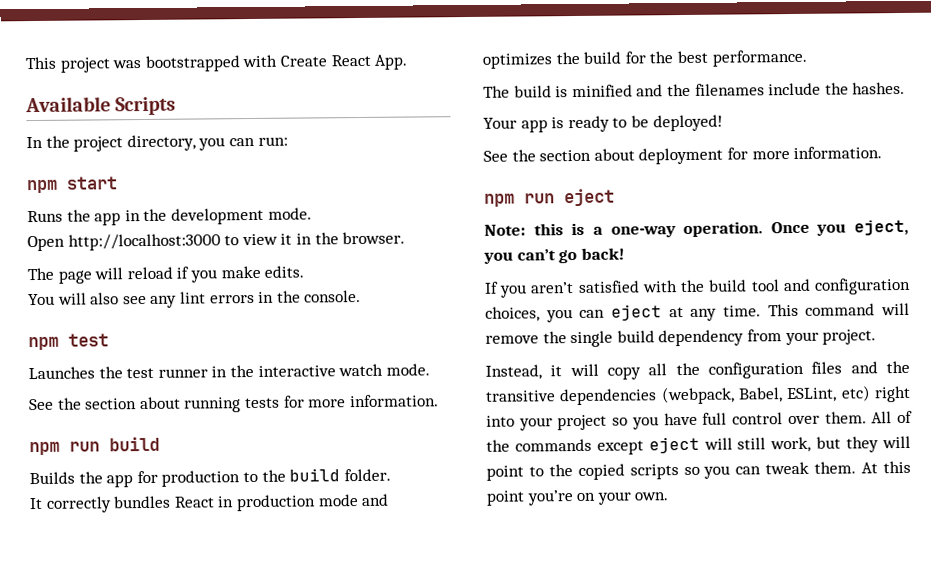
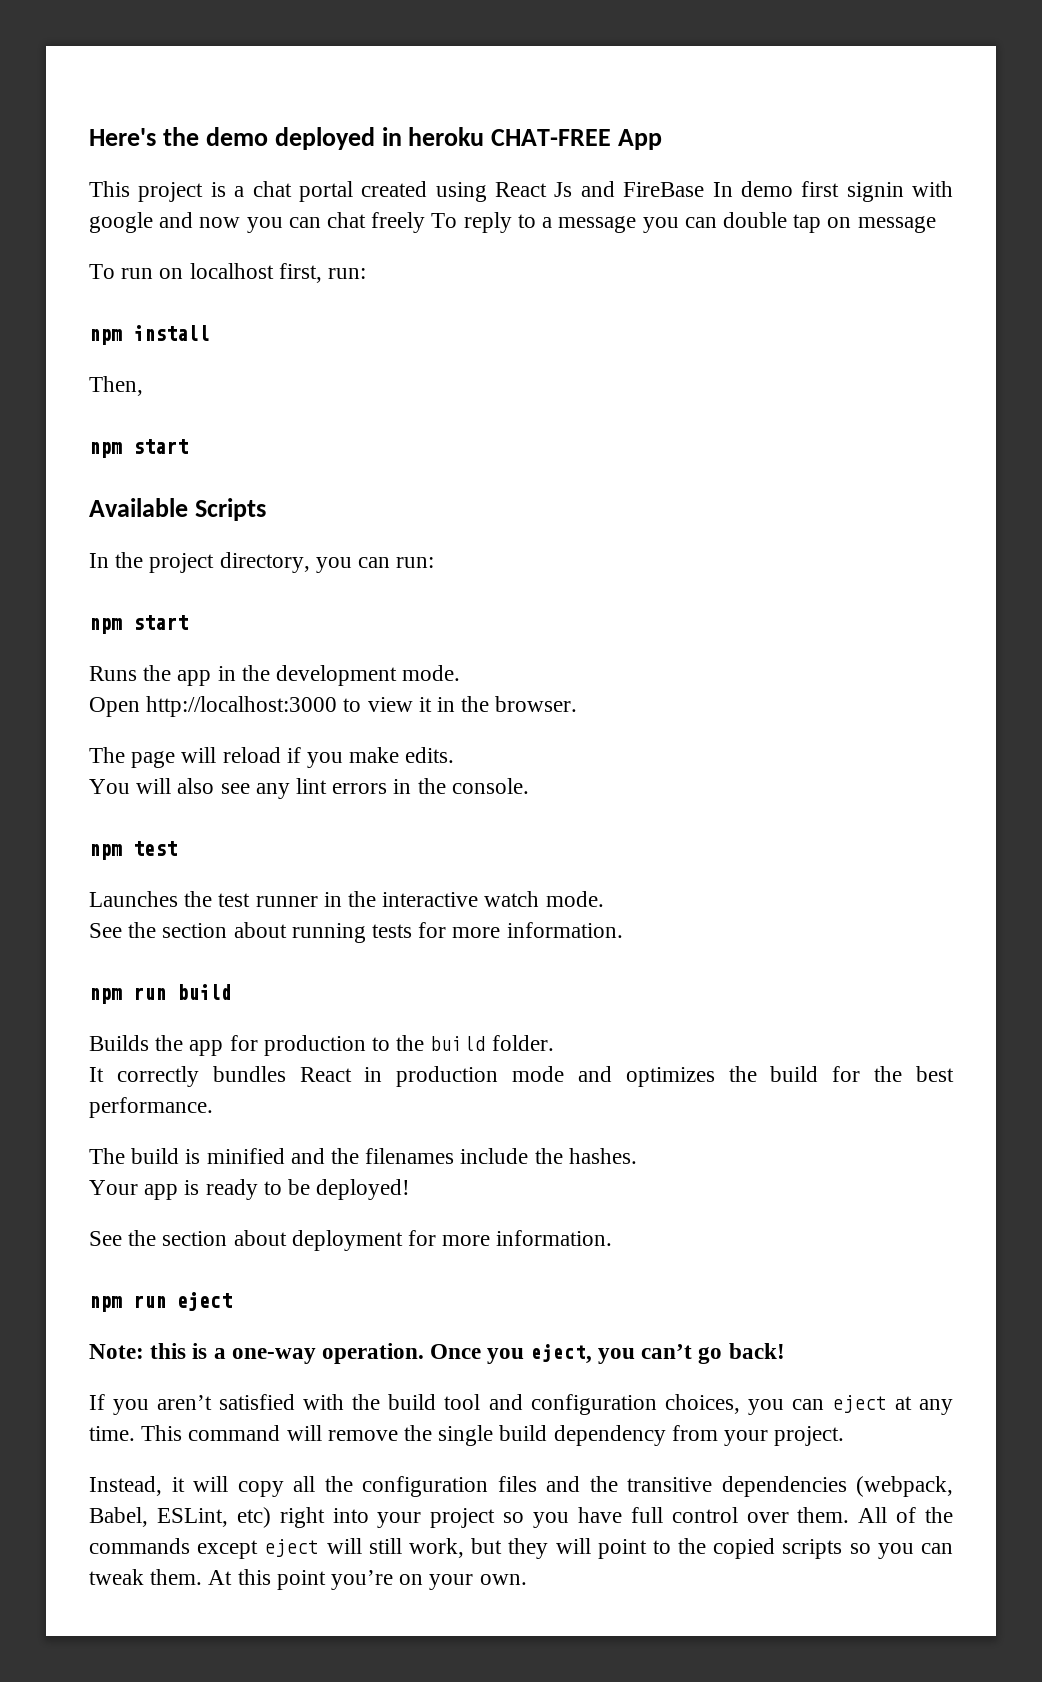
[25,54,408,73] This project was bootstrapped with Create React App. -> [89,127,663,150] [89,181,953,202] [89,212,936,233] [89,263,367,283] [89,325,210,345] [89,376,143,396] [89,439,188,458] Here's the demo deployed in heroku CHAT-FREE App // This project is a chat portal created using React Js and FireBase In demo first signin with google and now you can chat freely To reply to a message you can double tap on message // To run on localhost first, run: // npm install // Then, // npm start

